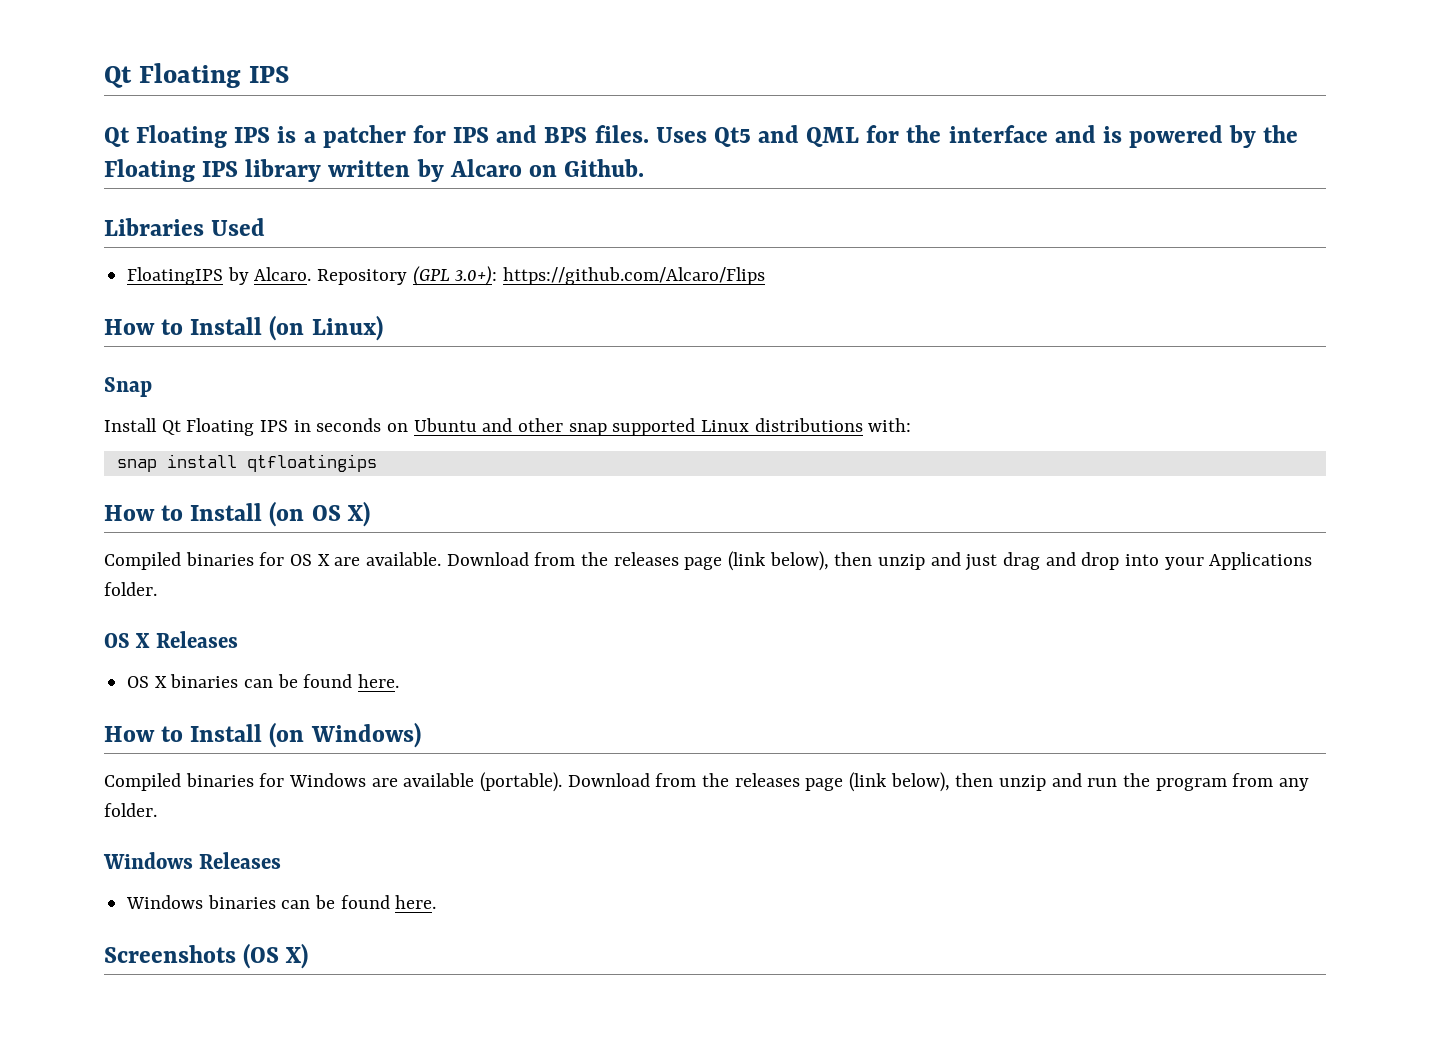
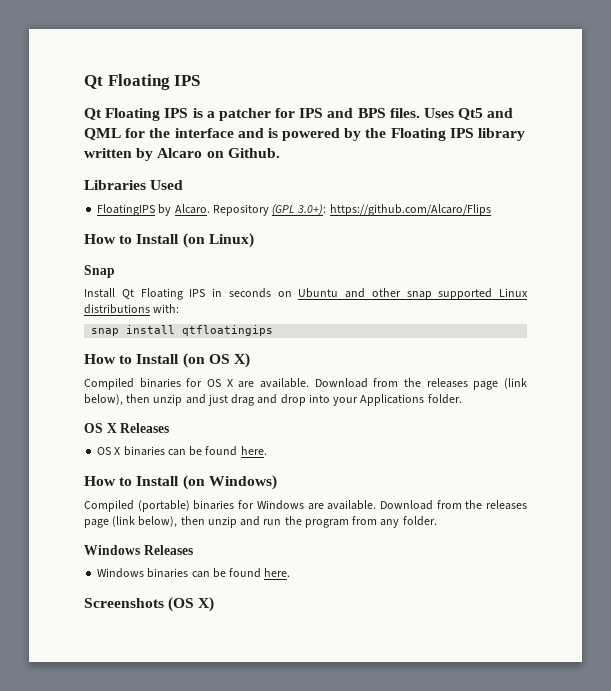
(181, 782) none -> [137,500,190,512] (portable)
[403,772,563,792] available (portable). -> [327,500,377,510] available.

